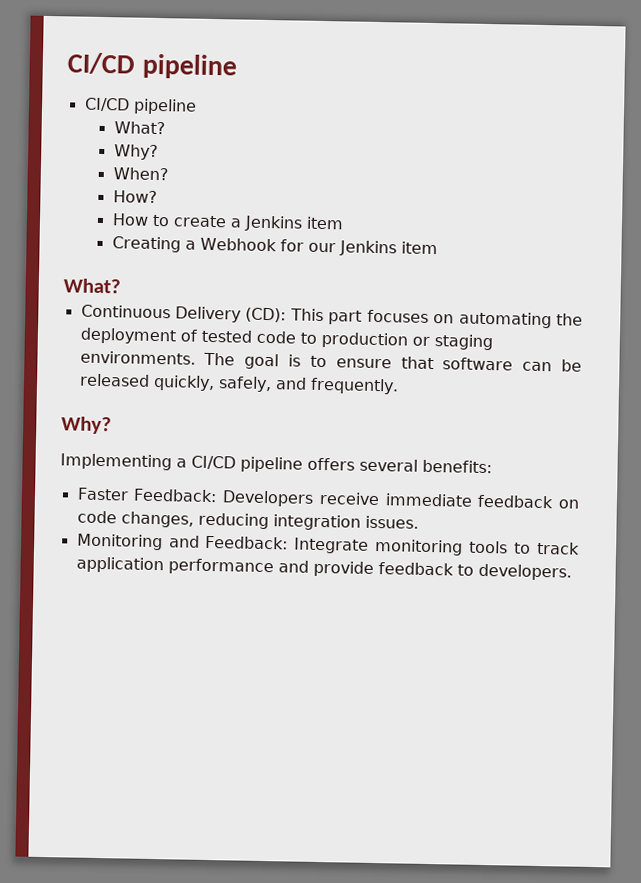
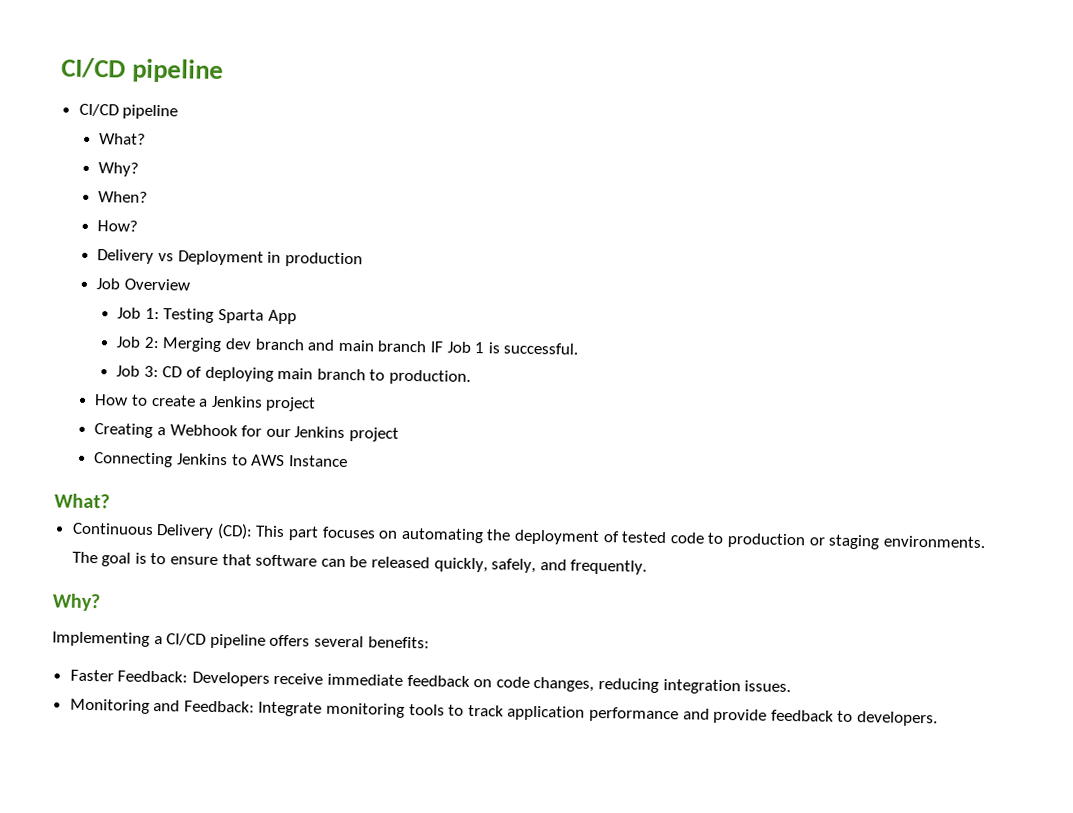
(158, 196) none -> [97,249,363,268] [96,278,191,291] [117,307,297,325] [116,336,579,355] [116,365,471,385] // Delivery vs Deployment in production // Job Overview // Job 1: Testing Sparta App // Job 2: Merging dev branch and main branch IF Job 1 is successful. // Job 3: CD of deploying main branch to production.
[305,216,344,230] item -> [265,396,317,412] project
[400,241,438,255] item -> [349,427,400,442] [94,452,348,468] project // Connecting Jenkins to AWS Instance

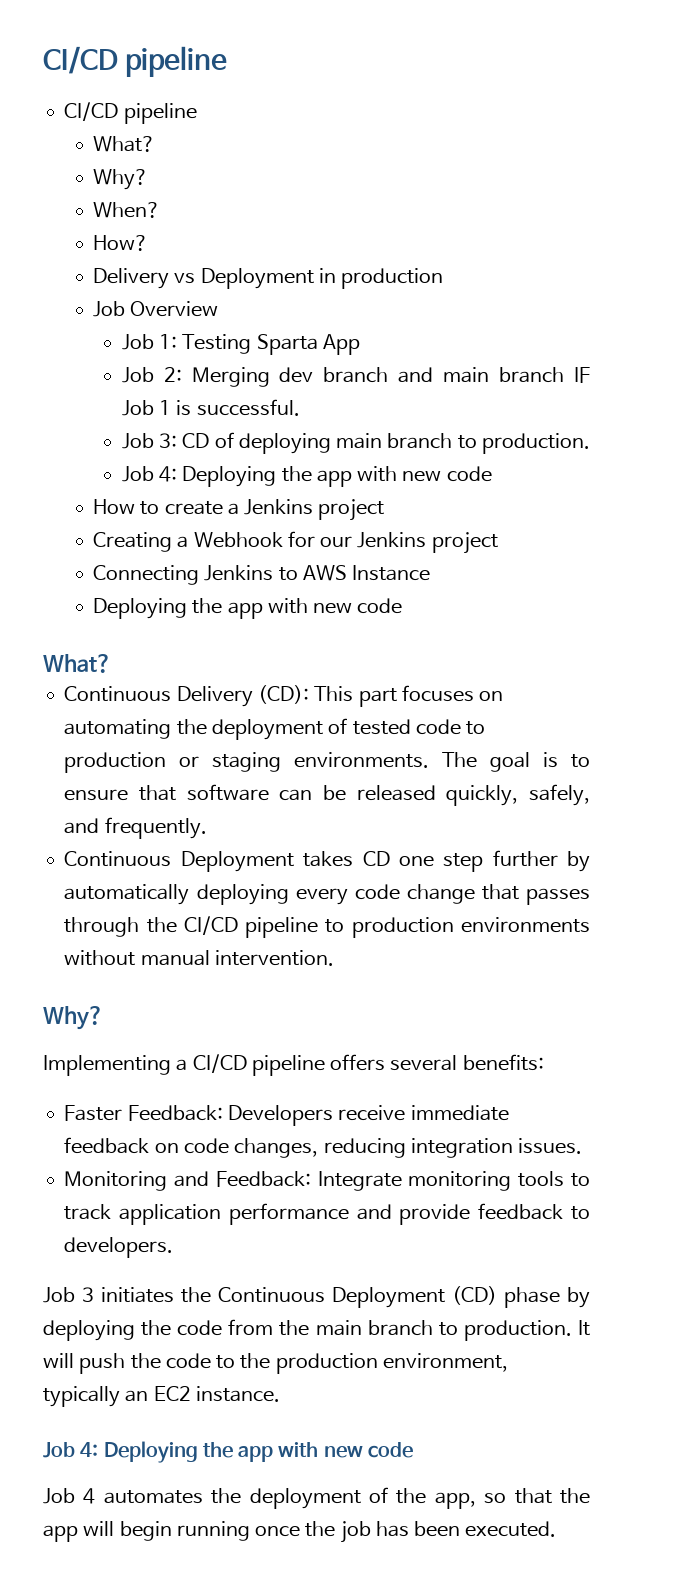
(471, 377) none -> [121,466,492,487] // Job 4: Deploying the app with new code
(348, 461) none -> [93,598,403,619] // Deploying the app with new code
(648, 567) none -> [64,850,590,872] [64,884,591,905] [64,916,590,938] [64,950,334,966] // Continuous Deployment takes CD one step further by automatically deploying every code change that passes through the CI/CD pipeline to production environments without manual intervention.
(938, 719) none -> [43,1286,590,1308] [43,1319,590,1341] [43,1353,508,1374] [43,1386,280,1407] [43,1441,413,1463] [43,1487,591,1509] [43,1521,557,1543] // Job 3 initiates the Continuous Deployment (CD) phase by deploying the code from the main branch to production. It will push the code to the production environment, typically an EC2 instance. // Job 4: Deploying the app with new code // Job 4 automates the deployment of the app, so that the app will begin running once the job has been executed.

